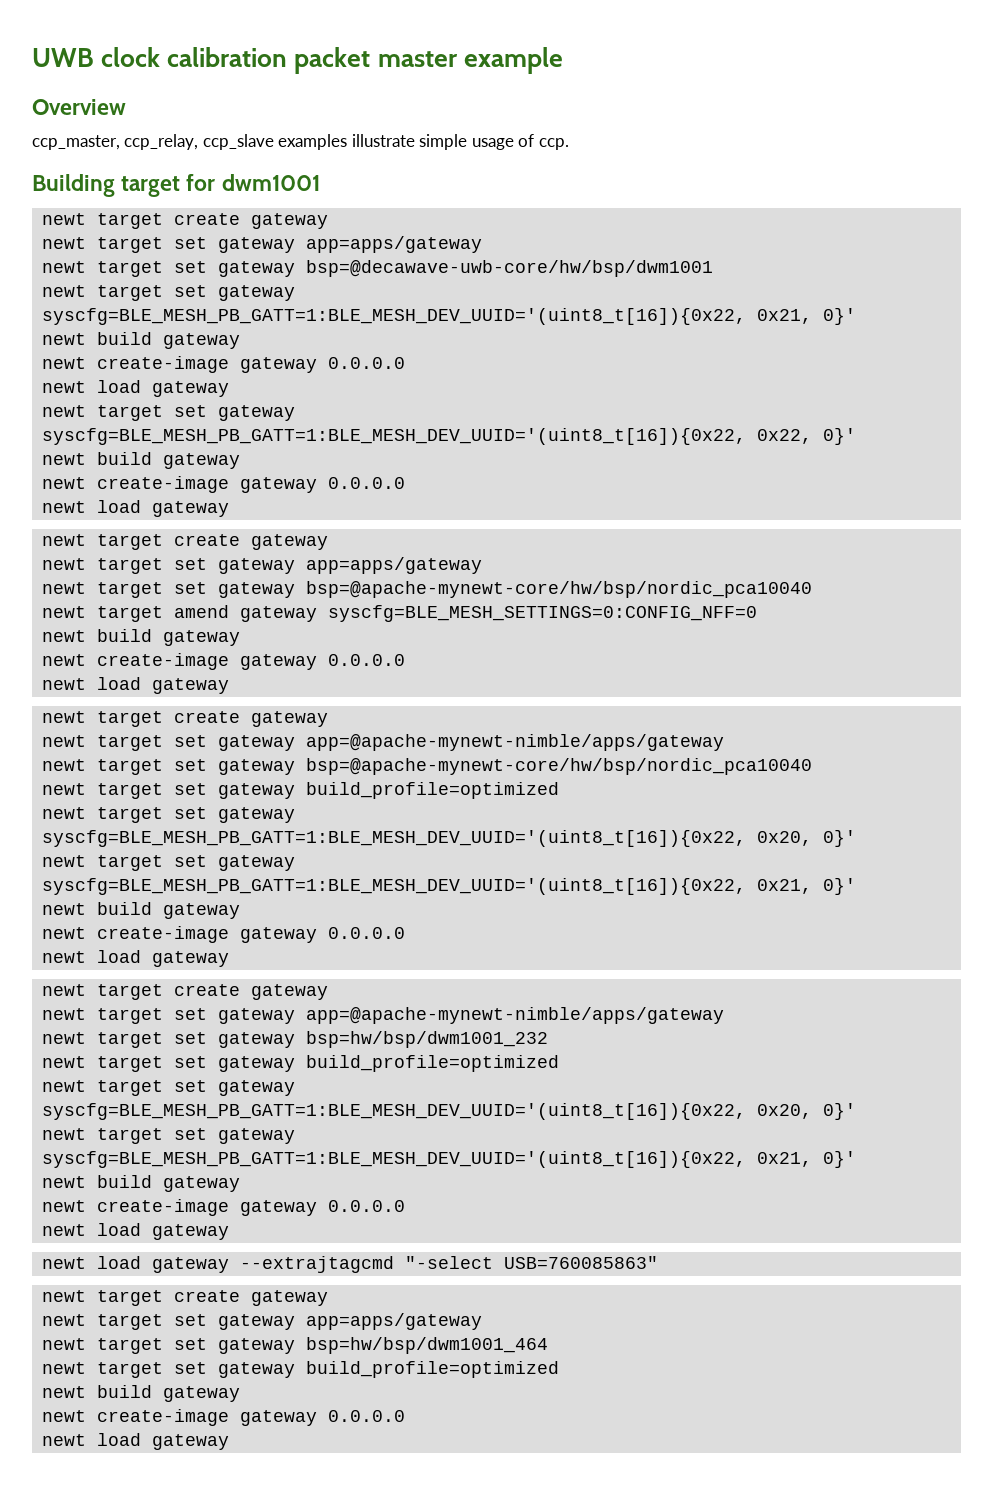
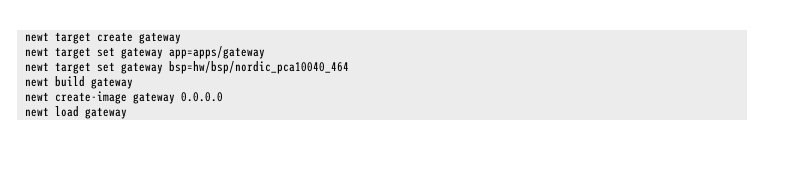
[32,47,563,74] [32,99,126,115] [32,134,569,150] [32,174,320,197] UWB clock calibration packet master example // Overview // ccp_master, ccp_relay, ccp_slave examples illustrate simple usage of ccp. // Building target for dwm1001 // -> (24, 37) none
[305,260,713,277] [41,285,295,301] [41,308,856,325] bsp=@decawave-uwb-core/hw/bsp/dwm1001 // newt target set gateway syscfg=BLE_MESH_PB_GATT=1:BLE_MESH_DEV_UUID='(uint8_t[16]){0x22, 0x21, 0}' -> [168,61,349,74] bsp=hw/bsp/nordic_pca10040_464
[41,405,295,421] [41,428,856,445] [41,452,240,469] [41,476,405,493] [41,500,229,517] [41,534,328,550] [41,557,482,574] [41,581,812,598] [41,605,757,622] [41,629,240,646] [41,653,405,670] [41,677,229,694] [41,711,328,727] [41,734,724,751] [41,758,812,775] [41,782,559,799] [41,807,295,823] [41,830,856,847] [41,855,295,871] [41,878,856,895] [41,902,240,919] [41,926,405,943] [41,950,229,967] [41,984,328,1000] [41,1007,724,1024] [41,1031,548,1048] [41,1055,559,1072] [41,1080,295,1096] [41,1103,856,1120] [41,1128,295,1144] [41,1151,856,1168] [41,1175,240,1192] [41,1199,405,1216] [41,1223,229,1240] [41,1256,658,1273] [41,1290,328,1306] [41,1313,482,1330] [41,1337,548,1354] [41,1361,559,1378] [41,1385,240,1402] [41,1409,405,1426] [41,1433,229,1450] // newt target set gateway syscfg=BLE_MESH_PB_GATT=1:BLE_MESH_DEV_UUID='(uint8_t[16]){0x22, 0x22, 0}' // newt build gateway // newt create-image gateway 0.0.0.0 // newt load gateway // newt target create gateway // newt target set gateway app=apps/gateway // newt target set gateway bsp=@apache-mynewt-core/hw/bsp/nordic_pca10040 // newt target amend gateway syscfg=BLE_MESH_SETTINGS=0:CONFIG_NFF=0 // newt build gateway // newt create-image gateway 0.0.0.0 // newt load gateway // newt target create gateway // newt target set gateway app=@apache-mynewt-nimble/apps/gateway // newt target set gateway bsp=@apache-mynewt-core/hw/bsp/nordic_pca10040 // newt target set gateway build_profile=optimized // newt target set gateway syscfg=BLE_MESH_PB_GATT=1:BLE_MESH_DEV_UUID='(uint8_t[16]){0x22, 0x20, 0}' // newt target set gateway syscfg=BLE_MESH_PB_GATT=1:BLE_MESH_DEV_UUID='(uint8_t[16]){0x22, 0x21, 0}' // newt build gateway // newt create-image gateway 0.0.0.0 // newt load gateway // newt target create gateway // newt target set gateway app=@apache-mynewt-nimble/apps/gateway // newt target set gateway bsp=hw/bsp/dwm1001_232 // newt target set gateway build_profile=optimized // newt target set gateway syscfg=BLE_MESH_PB_GATT=1:BLE_MESH_DEV_UUID='(uint8_t[16]){0x22, 0x20, 0}' // newt target set gateway syscfg=BLE_MESH_PB_GATT=1:BLE_MESH_DEV_UUID='(uint8_t[16]){0x22, 0x21, 0}' // newt build gateway // newt create-image gateway 0.0.0.0 // newt load gateway // newt load gateway --extrajtagcmd "-select USB=760085863" // newt target create gateway // newt target set gateway app=apps/gateway // newt target set gateway bsp=hw/bsp/dwm1001_464 // newt target set gateway build_profile=optimized // newt build gateway // newt create-image gateway 0.0.0.0 // newt load gateway -> (127, 113) none

